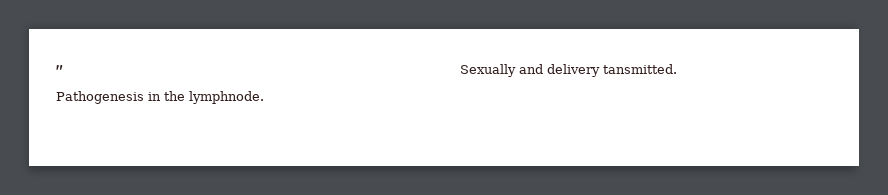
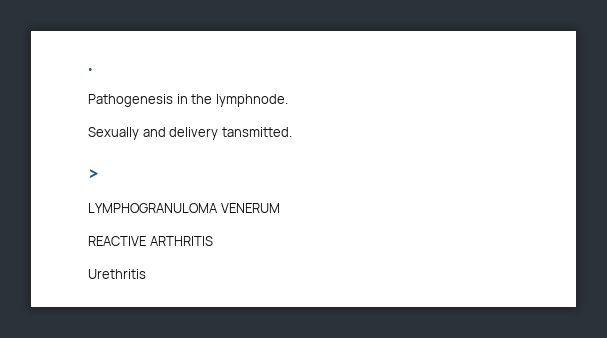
[56,65,63,77] " -> [88,68,93,71] .
(677, 69) none -> [88,169,99,180] [88,203,280,213] [88,236,213,246] [88,269,146,279] // > // LYMPHOGRANULOMA VENERUM // REACTIVE ARTHRITIS // Urethritis

